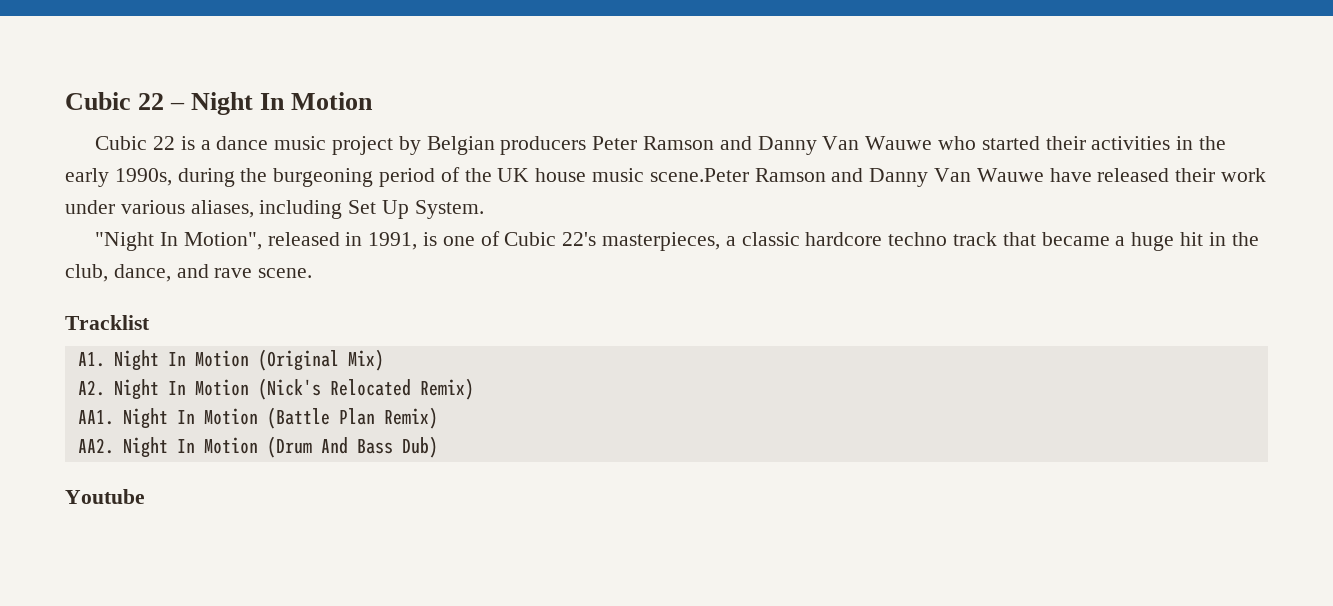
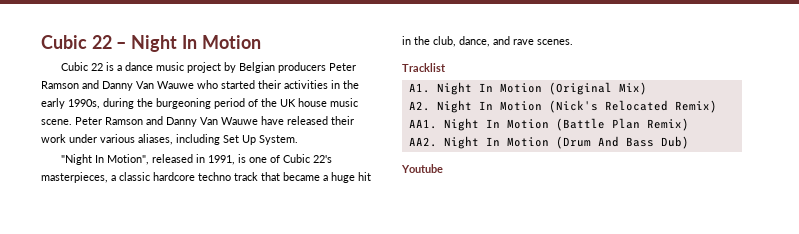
[649,168,749,182] scene.Peter -> [41,117,102,125] scene. Peter
[258,268,313,278] scene. -> [537,39,573,45] scenes.

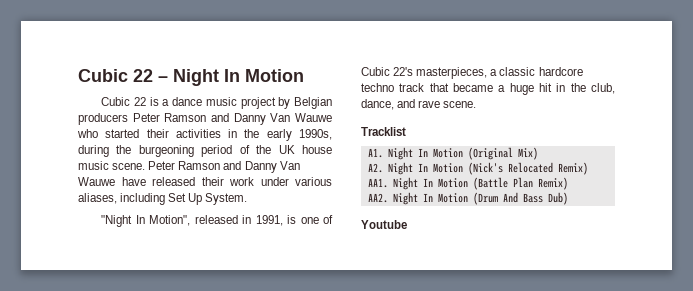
[537,39,573,45] scenes. -> [443,101,477,108] scene.

